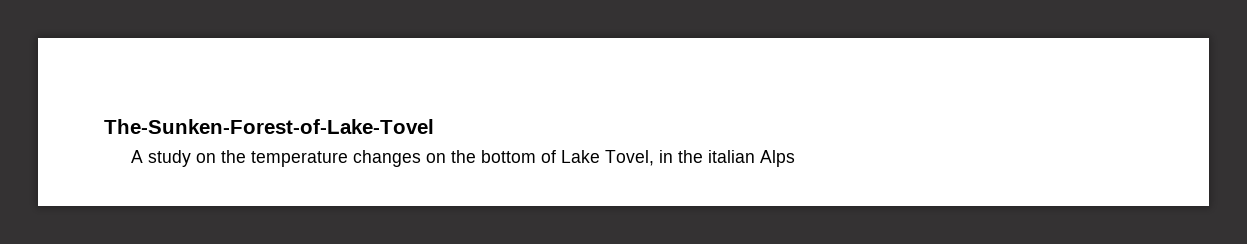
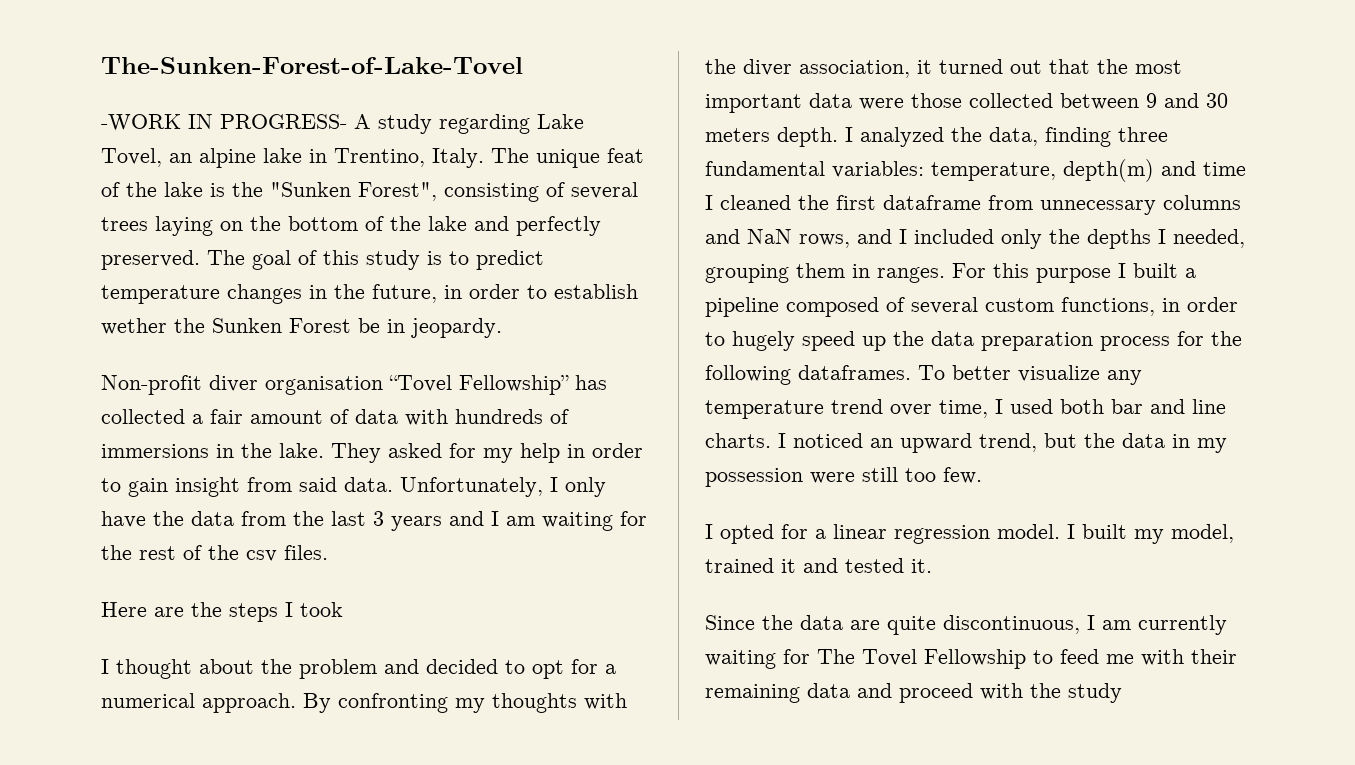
[131,150,796,167] A study on the temperature changes on the bottom of Lake Tovel, in the italian Alps -> [101,114,584,134] [101,148,644,168] [101,182,638,202] [101,216,601,236] [101,250,544,270] [101,284,638,304] [101,318,502,338] [101,375,607,395] [101,409,569,426] [101,443,643,463] [101,477,606,497] [101,511,647,531] [101,545,328,562] [101,602,343,622] [101,659,616,679] [101,693,627,713] [705,59,1182,78] [705,93,1228,113] [705,127,1168,147] [705,159,1246,182] [705,195,1241,215] [705,229,1245,249] [705,263,1196,283] [705,297,1238,317] [705,331,1242,351] [705,365,1142,385] [705,399,1226,419] [705,433,1227,453] [705,467,982,487] [705,524,1234,544] [705,558,932,573] [705,615,1227,635] [705,649,1237,669] [705,683,1122,703] -WORK IN PROGRESS- A study regarding Lake Tovel, an alpine lake in Trentino, Italy. The unique feat of the lake is the "Sunken Forest", consisting of several trees laying on the bottom of the lake and perfectly preserved. The goal of this study is to predict temperature changes in the future, in order to establish wether the Sunken Forest be in jeopardy. // Non-profit diver organisation “Tovel Fellowship” has collected a fair amount of data with hundreds of immersions in the lake. They asked for my help in order to gain insight from said data. Unfortunately, I only have the data from the last 3 years and I am waiting for the rest of the csv files. // Here are the steps I took // I thought about the problem and decided to opt for a numerical approach. By confronting my thoughts with the diver association, it turned out that the most important data were those collected between 9 and 30 meters depth. I analyzed the data, finding three fundamental variables: temperature, depth(m) and time I cleaned the first dataframe from unnecessary columns and NaN rows, and I included only the depths I needed, grouping them in ranges. For this purpose I built a pipeline composed of several custom functions, in order to hugely speed up the data preparation process for the following dataframes. To better visualize any temperature trend over time, I used both bar and line charts. I noticed an upward trend, but the data in my possession were still too few. // I opted for a linear regression model. I built my model, trained it and tested it. // Since the data are quite discontinuous, I am currently waiting for The Tovel Fellowship to feed me with their remaining data and proceed with the study

